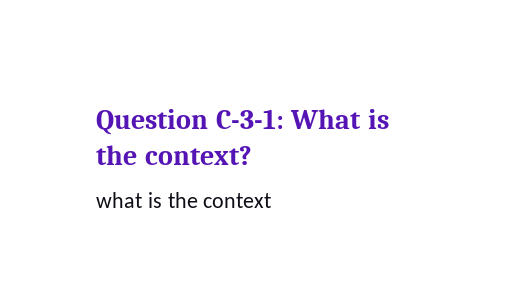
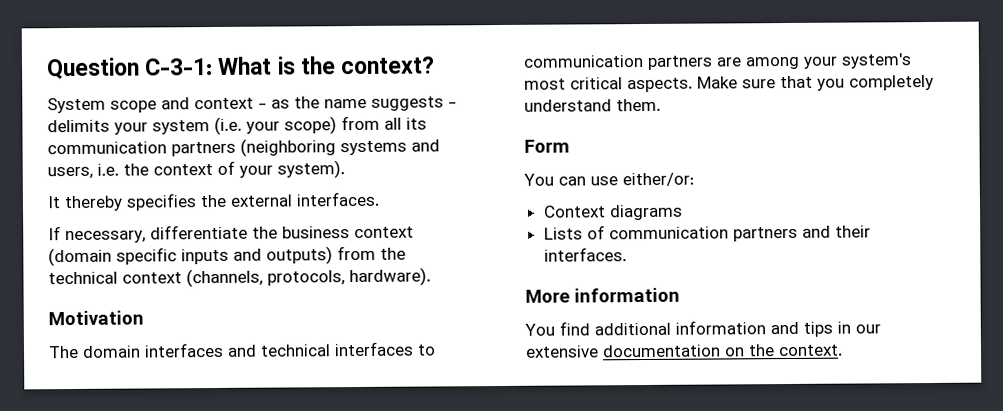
[96,192,272,208] what is the context -> [47,96,457,114] [47,115,427,136] [47,138,440,157] [47,160,345,180] [47,191,379,212] [48,224,414,244] [48,245,406,267] [48,267,431,288] [48,310,144,326] [48,341,436,359] [523,53,912,70] [524,74,934,93] [524,98,661,112] [524,139,570,153] [523,172,694,187] [543,204,683,221] [543,225,871,242] [543,247,627,262] [525,287,680,303] [524,320,881,337] [525,344,843,358] System scope and context - as the name suggests - delimits your system (i.e. your scope) from all its communication partners (neighboring systems and users, i.e. the context of your system). // It thereby specifies the external interfaces. // If necessary, differentiate the business context (domain specific inputs and outputs) from the technical context (channels, protocols, hardware). // Motivation // The domain interfaces and technical interfaces to communication partners are among your system's most critical aspects. Make sure that you completely understand them. // Form // You can use either/or: // Context diagrams // Lists of communication partners and their interfaces. // More information // You find additional information and tips in our extensive documentation on the context.

